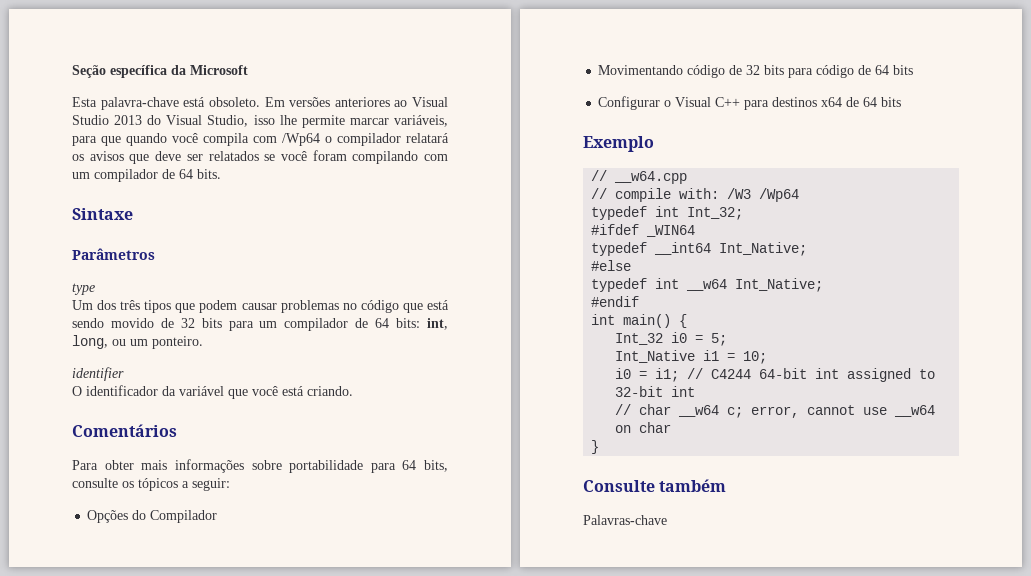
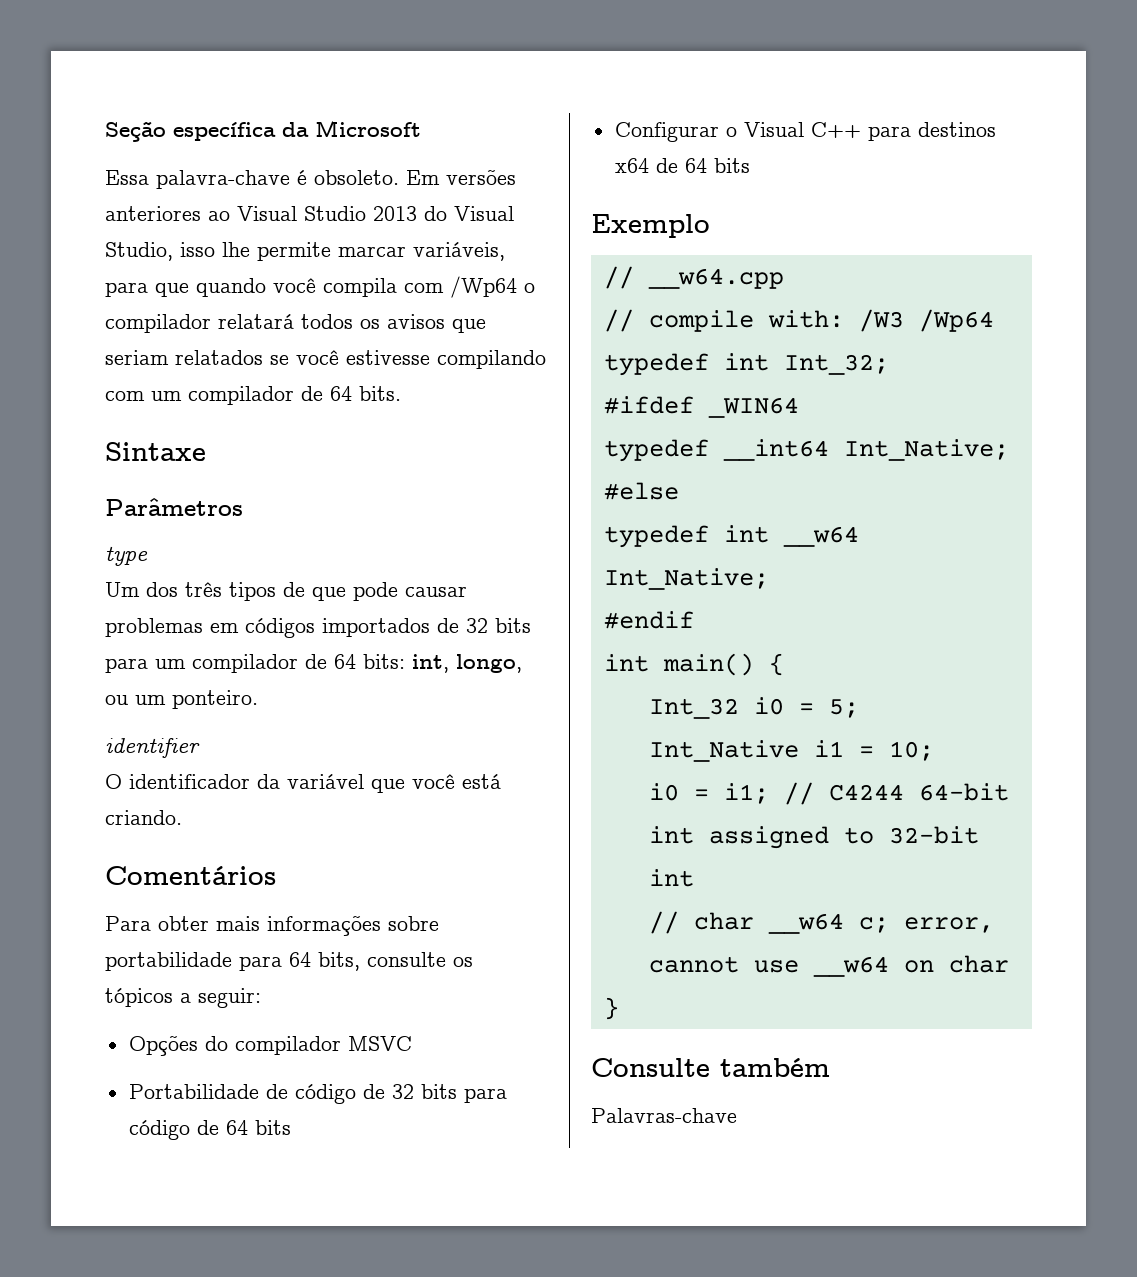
[72,97,206,110] Esta palavra-chave está -> [105,170,307,189] Essa palavra-chave é
(449, 138) none -> [301,314,353,329] todos
[155,151,203,161] deve ser -> [105,350,169,365] seriam
[312,150,347,161] foram -> [346,350,430,365] estivesse
[175,300,449,313] [72,318,154,328] que podem causar problemas no código que está sendo movido -> [283,582,467,601] [105,618,430,638] de que pode causar problemas em códigos importados
[72,335,108,349] long, -> [456,654,522,673] longo,
[150,510,218,523] [598,65,684,75] Compilador // Movimentando -> [234,1036,412,1055] [128,1084,288,1099] compilador MSVC // Portabilidade de

